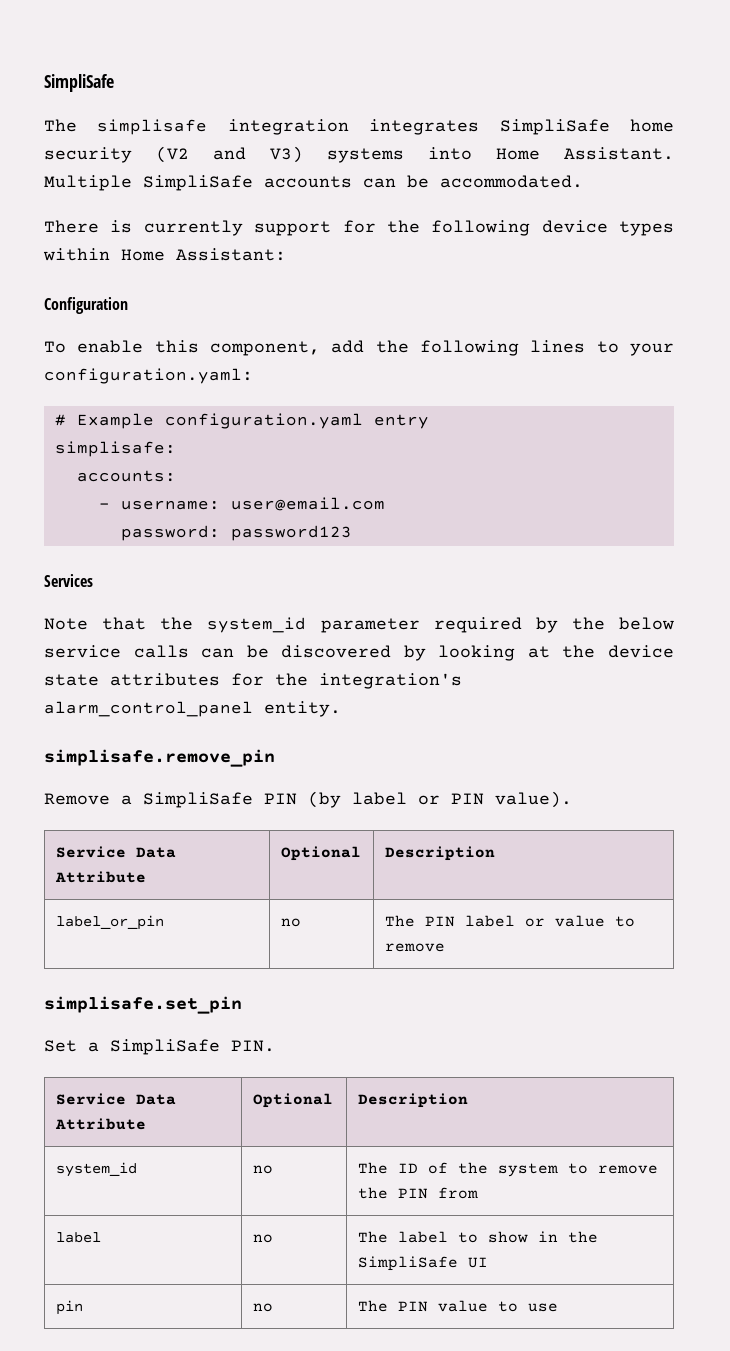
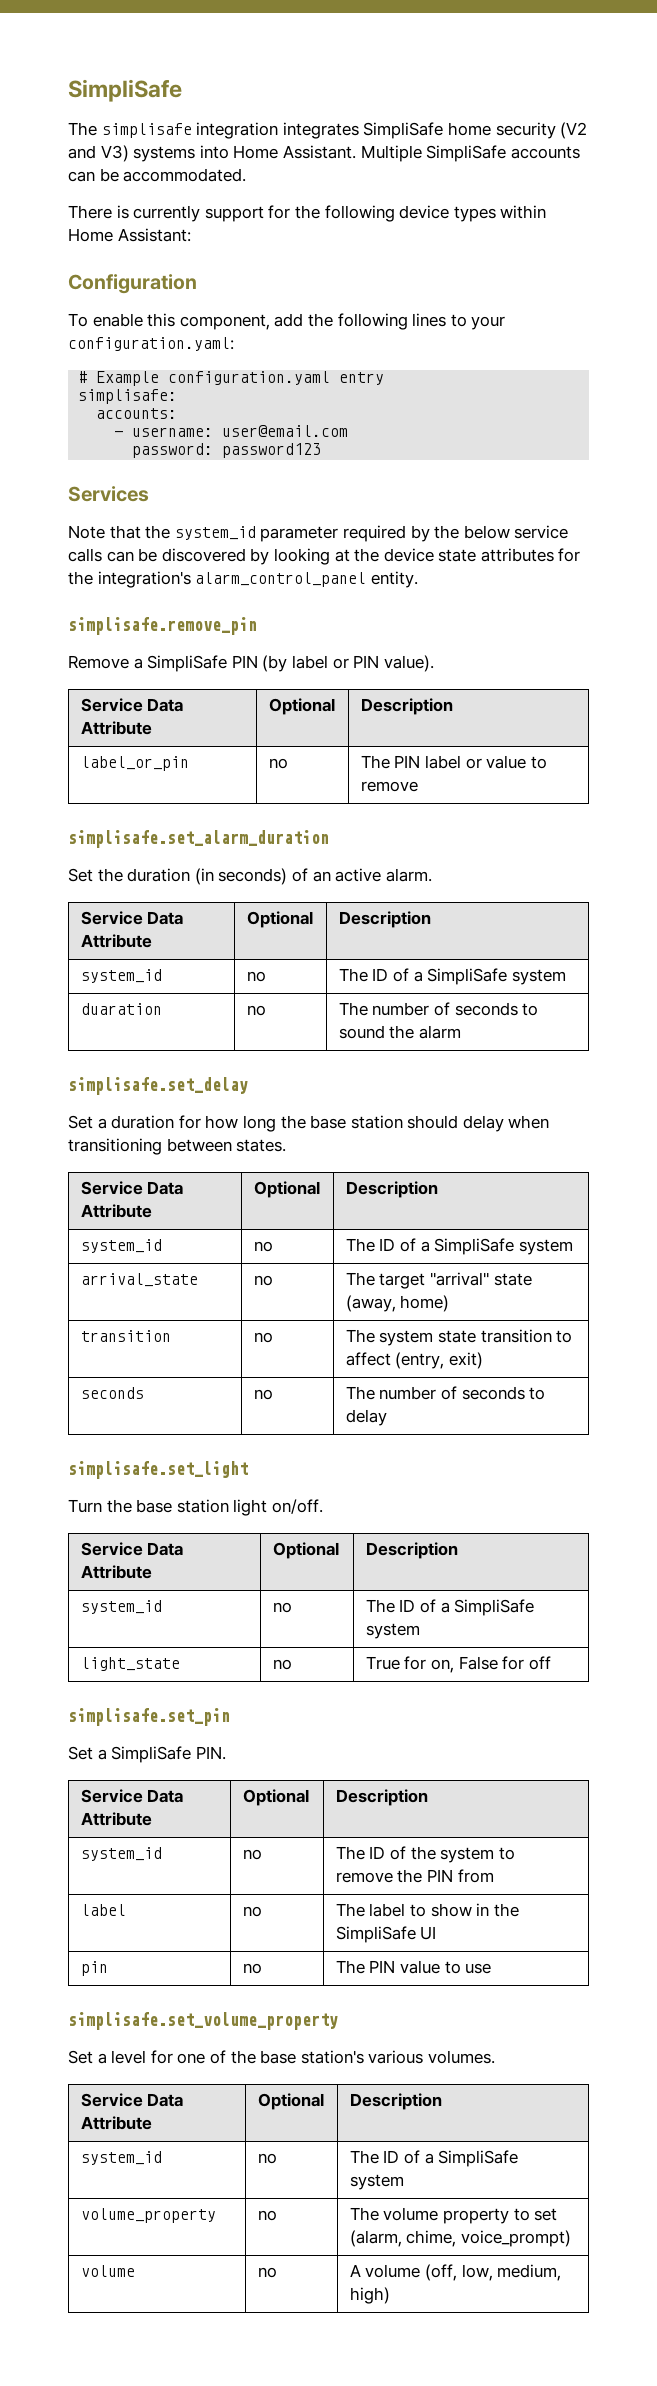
(445, 947) none -> [68,830,329,848] [68,868,432,885] [80,911,184,925] [80,934,152,948] [246,911,313,928] [338,911,431,928] [80,969,162,983] [246,971,266,982] [338,968,566,985] [80,1003,162,1015] [246,1005,266,1016] [338,1002,539,1016] [338,1025,461,1039] [68,1077,248,1095] [68,1115,550,1132] [68,1138,287,1155] [80,1181,184,1195] [80,1204,152,1218] [253,1181,320,1198] [345,1181,438,1198] [80,1239,162,1253] [253,1241,273,1252] [345,1238,573,1255] [80,1273,198,1287] [253,1275,273,1286] [345,1272,532,1289] [345,1295,450,1312] [80,1330,171,1342] [253,1332,273,1343] [345,1329,573,1346] [345,1352,483,1369] [80,1387,144,1399] [253,1389,273,1400] [345,1386,546,1400] [345,1409,387,1426] [68,1461,248,1479] [68,1499,323,1516] [80,1542,184,1556] [80,1565,152,1579] [272,1542,339,1559] [365,1542,458,1559] [80,1600,162,1614] [272,1602,292,1613] [365,1599,535,1616] [365,1623,420,1639] [80,1657,180,1671] [272,1659,292,1670] [365,1656,551,1673] // simplisafe.set_alarm_duration // Set the duration (in seconds) of an active alarm. // Service Data Attribute | Optional | Description // system_id | no | The ID of a SimpliSafe system // duaration | no | The number of seconds to sound the alarm // simplisafe.set_delay // Set a duration for how long the base station should delay when transitioning between states. // Service Data Attribute | Optional | Description // system_id | no | The ID of a SimpliSafe system // arrival_state | no | The target "arrival" state (away, home) // transition | no | The system state transition to affect (entry, exit) // seconds | no | The number of seconds to delay // simplisafe.set_light // Turn the base station light on/off. // Service Data Attribute | Optional | Description // system_id | no | The ID of a SimpliSafe system // light_state | no | True for on, False for off
(558, 1307) none -> [68,2012,338,2030] [68,2050,495,2064] [80,2093,184,2107] [80,2116,152,2130] [257,2093,324,2110] [349,2093,442,2110] [80,2151,162,2165] [257,2153,277,2164] [349,2150,519,2167] [349,2174,404,2190] [80,2208,216,2223] [257,2210,277,2221] [349,2207,558,2224] [349,2230,571,2247] [80,2265,135,2277] [257,2267,277,2278] [349,2264,562,2281] [349,2287,390,2304] // simplisafe.set_volume_property // Set a level for one of the base station's various volumes. // Service Data Attribute | Optional | Description // system_id | no | The ID of a SimpliSafe system // volume_property | no | The volume property to set (alarm, chime, voice_prompt) // volume | no | A volume (off, low, medium, high)

